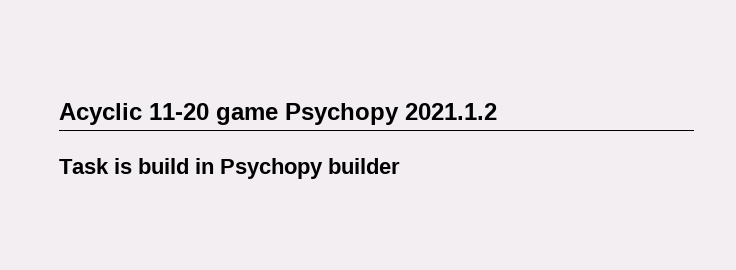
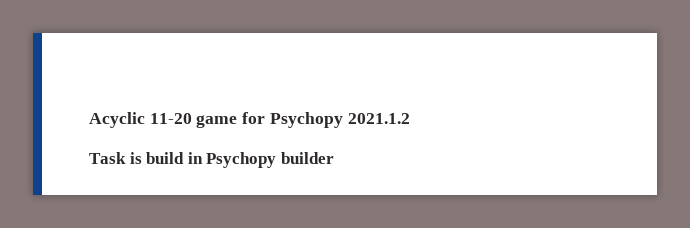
(278, 116) none -> [242,112,266,124] for

